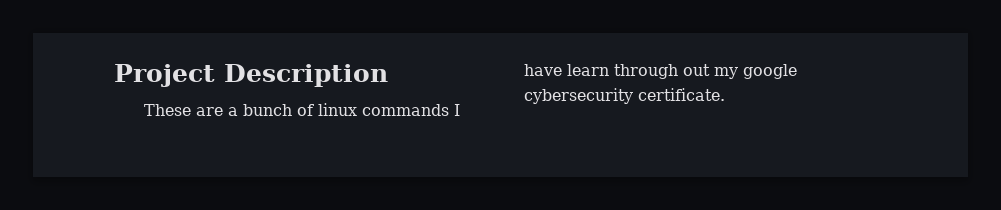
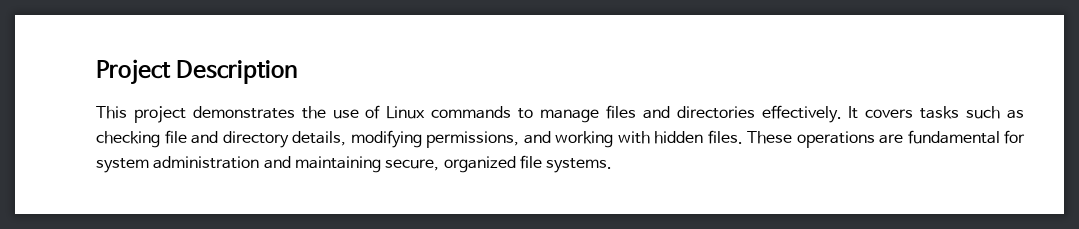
[143,103,460,116] [524,64,797,79] [524,88,725,104] These are a bunch of linux commands I have learn through out my google cybersecurity certificate. -> [96,105,1025,123] [96,130,1025,148] [96,155,613,173] This project demonstrates the use of Linux commands to manage files and directories effectively. It covers tasks such as checking file and directory details, modifying permissions, and working with hidden files. These operations are fundamental for system administration and maintaining secure, organized file systems.

